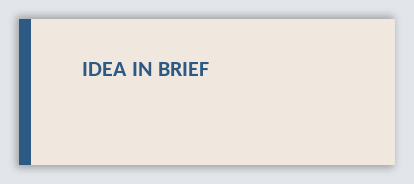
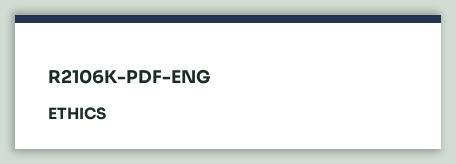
[82,62,209,76] IDEA IN BRIEF -> [48,69,211,84] [48,107,106,120] R2106K-PDF-ENG // ETHICS

